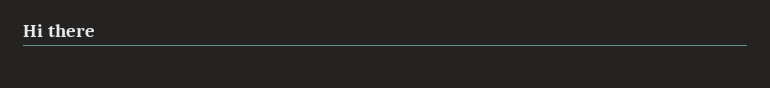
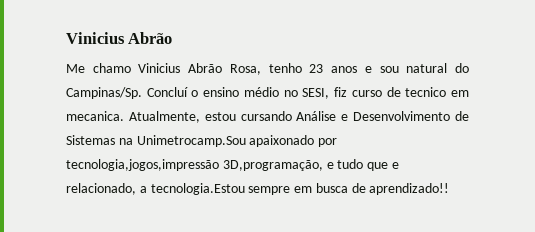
[23,24,96,37] Hi there -> [66,32,173,44] [66,63,470,75] [66,87,470,99] [66,111,469,123] [66,135,338,147] [66,159,399,171] [66,183,450,195] Vinicius Abrão // Me chamo Vinicius Abrão Rosa, tenho 23 anos e sou natural do Campinas/Sp. Concluí o ensino médio no SESI, fiz curso de tecnico em mecanica. Atualmente, estou cursando Análise e Desenvolvimento de Sistemas na Unimetrocamp.Sou apaixonado por tecnologia,jogos,impressão 3D,programação, e tudo que e relacionado, a tecnologia.Estou sempre em busca de aprendizado!!

